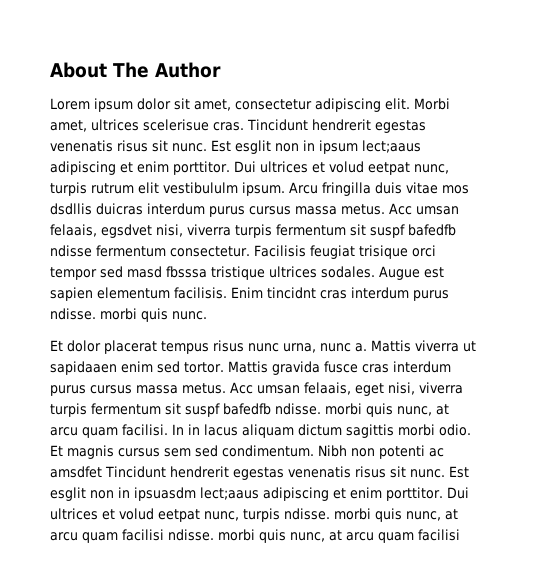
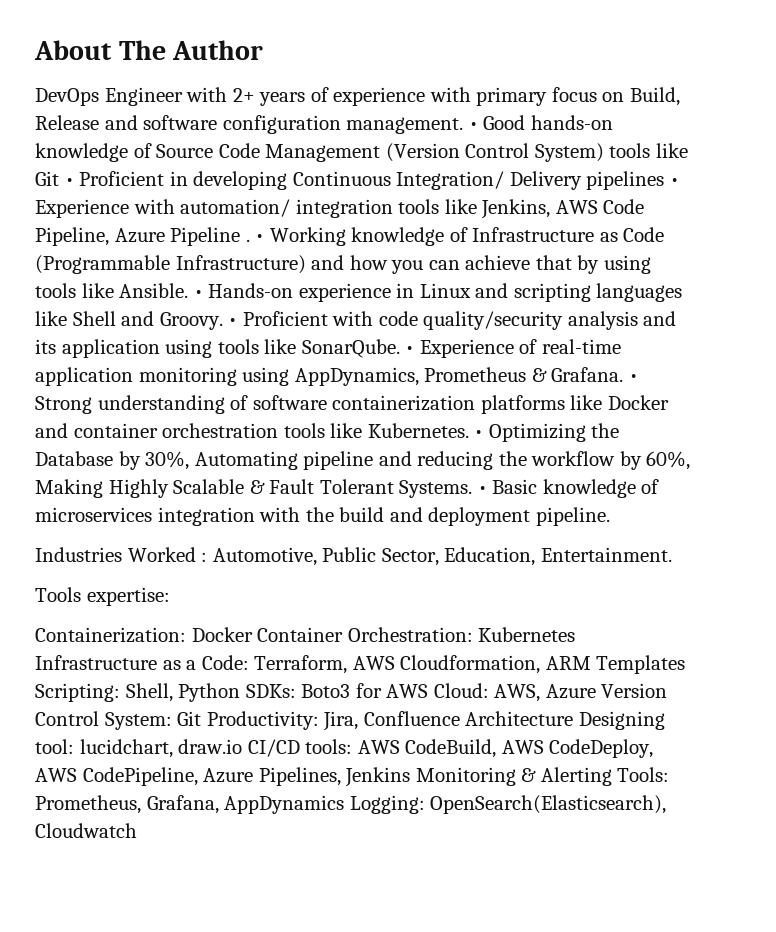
[50,98,450,112] [50,119,426,133] [50,140,421,154] [50,161,449,175] [50,182,469,196] [50,203,459,217] [50,224,456,238] [50,245,436,259] [50,266,444,280] [50,287,449,301] [50,308,207,322] [50,340,476,354] [50,361,451,375] [50,382,463,396] [50,403,449,417] [50,424,471,438] [50,445,444,459] [50,466,469,480] [50,487,469,501] [50,508,458,522] [50,529,460,543] Lorem ipsum dolor sit amet, consectetur adipiscing elit. Morbi amet, ultrices scelerisue cras. Tincidunt hendrerit egestas venenatis risus sit nunc. Est esglit non in ipsum lect;aaus adipiscing et enim porttitor. Dui ultrices et volud eetpat nunc, turpis rutrum elit vestibululm ipsum. Arcu fringilla duis vitae mos dsdllis duicras interdum purus cursus massa metus. Acc umsan felaais, egsdvet nisi, viverra turpis fermentum sit suspf bafedfb ndisse fermentum consectetur. Facilisis feugiat trisique orci tempor sed masd fbsssa tristique ultrices sodales. Augue est sapien elementum facilisis. Enim tincidnt cras interdum purus ndisse. morbi quis nunc. // Et dolor placerat tempus risus nunc urna, nunc a. Mattis viverra ut sapidaaen enim sed tortor. Mattis gravida fusce cras interdum purus cursus massa metus. Acc umsan felaais, eget nisi, viverra turpis fermentum sit suspf bafedfb ndisse. morbi quis nunc, at arcu quam facilisi. In in lacus aliquam dictum sagittis morbi odio. Et magnis cursus sem sed condimentum. Nibh non potenti ac amsdfet Tincidunt hendrerit egestas venenatis risus sit nunc. Est esglit non in ipsuasdm lect;aaus adipiscing et enim porttitor. Dui ultrices et volud eetpat nunc, turpis ndisse. morbi quis nunc, at arcu quam facilisi ndisse. morbi quis nunc, at arcu quam facilisi -> [35,87,680,106] [35,115,613,134] [35,143,688,162] [35,171,679,190] [35,199,645,219] [35,227,665,246] [35,255,651,274] [35,283,683,302] [35,311,677,330] [35,339,621,358] [35,367,638,386] [35,395,669,414] [35,423,620,442] [35,451,691,470] [35,479,660,498] [35,507,610,526] [35,547,672,566] [35,587,170,606] [35,627,576,643] [35,655,686,674] [35,683,668,702] [35,711,665,731] [35,739,654,758] [35,767,670,787] [35,795,667,814] [35,823,137,838] DevOps Engineer with 2+ years of experience with primary focus on Build, Release and software configuration management. • Good hands-on knowledge of Source Code Management (Version Control System) tools like Git • Proficient in developing Continuous Integration/ Delivery pipelines • Experience with automation/ integration tools like Jenkins, AWS Code Pipeline, Azure Pipeline . • Working knowledge of Infrastructure as Code (Programmable Infrastructure) and how you can achieve that by using tools like Ansible. • Hands-on experience in Linux and scripting languages like Shell and Groovy. • Proficient with code quality/security analysis and its application using tools like SonarQube. • Experience of real-time application monitoring using AppDynamics, Prometheus & Grafana. • Strong understanding of software containerization platforms like Docker and container orchestration tools like Kubernetes. • Optimizing the Database by 30%, Automating pipeline and reducing the workflow by 60%, Making Highly Scalable & Fault Tolerant Systems. • Basic knowledge of microservices integration with the build and deployment pipeline. // Industries Worked : Automotive, Public Sector, Education, Entertainment. // Tools expertise: // Containerization: Docker Container Orchestration: Kubernetes Infrastructure as a Code: Terraform, AWS Cloudformation, ARM Templates Scripting: Shell, Python SDKs: Boto3 for AWS Cloud: AWS, Azure Version Control System: Git Productivity: Jira, Confluence Architecture Designing tool: lucidchart, draw.io CI/CD tools: AWS CodeBuild, AWS CodeDeploy, AWS CodePipeline, Azure Pipelines, Jenkins Monitoring & Alerting Tools: Prometheus, Grafana, AppDynamics Logging: OpenSearch(Elasticsearch), Cloudwatch

